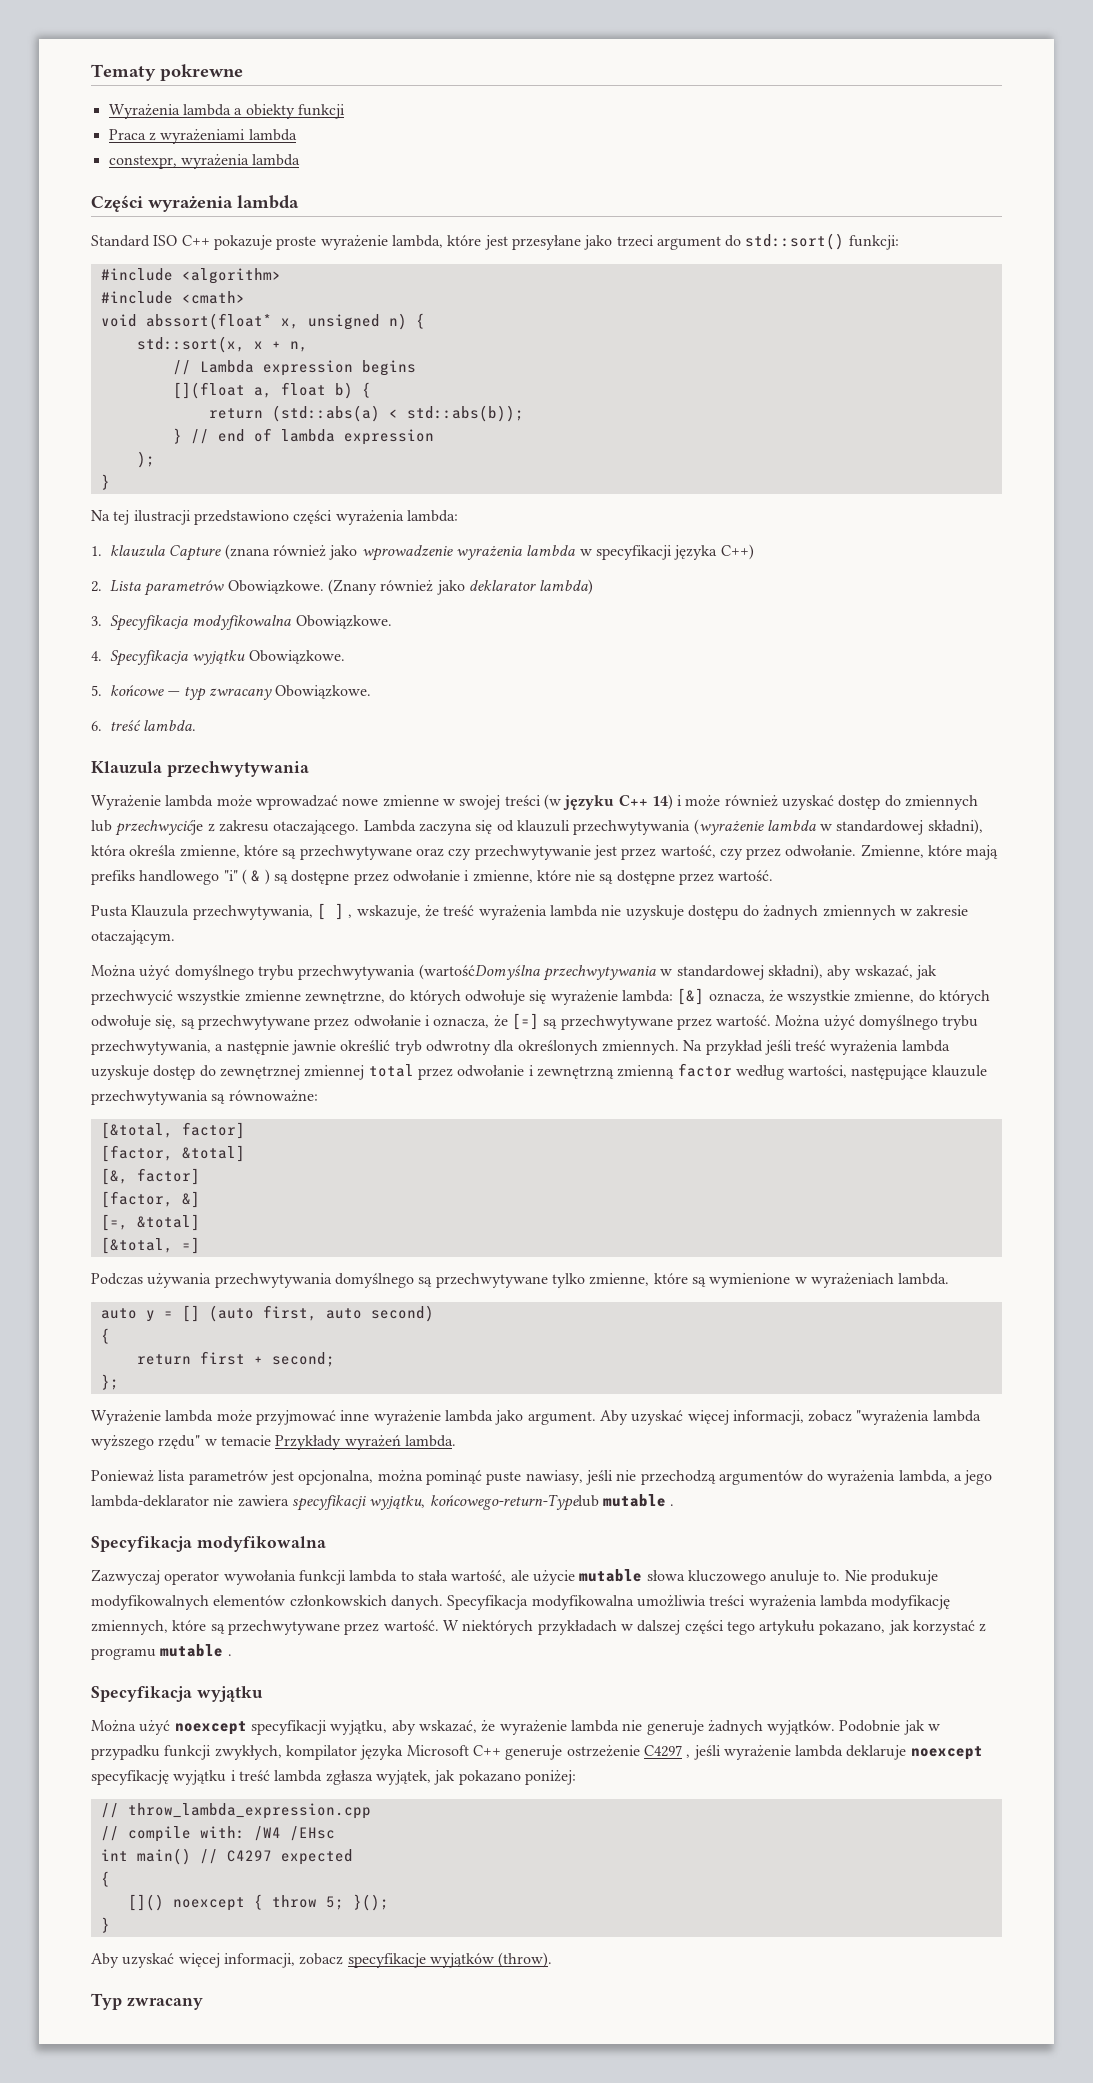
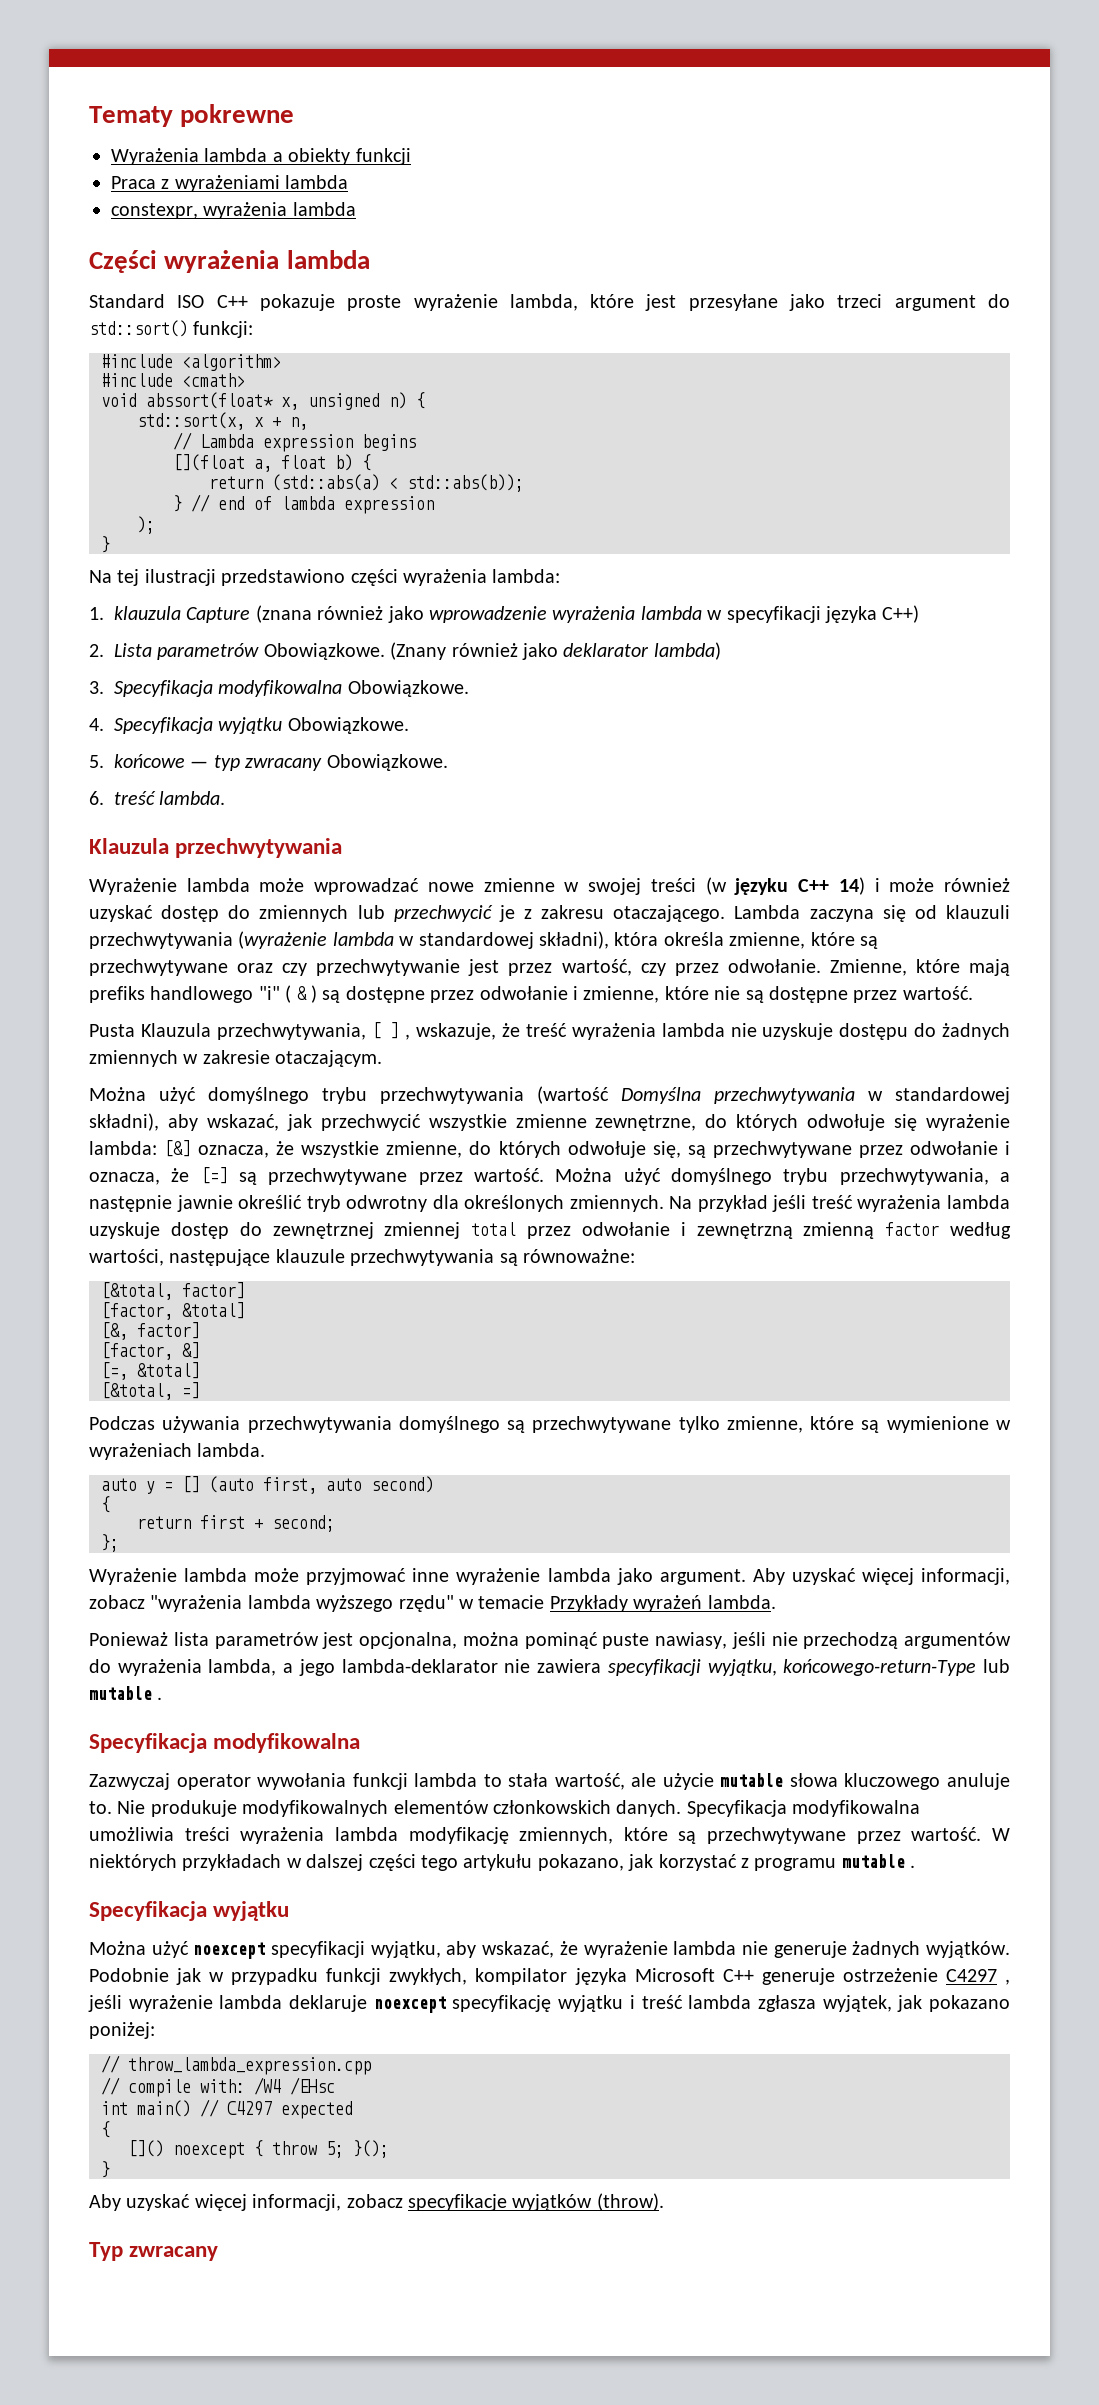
[115,820,204,836] przechwycićje -> [393,905,515,922] przechwycić je
[418,964,540,980] (wartośćDomyślna -> [537,1086,701,1104] (wartość Domyślna
[429,1494,599,1511] końcowego-return-Typelub -> [783,1659,1011,1676] końcowego-return-Type lub

